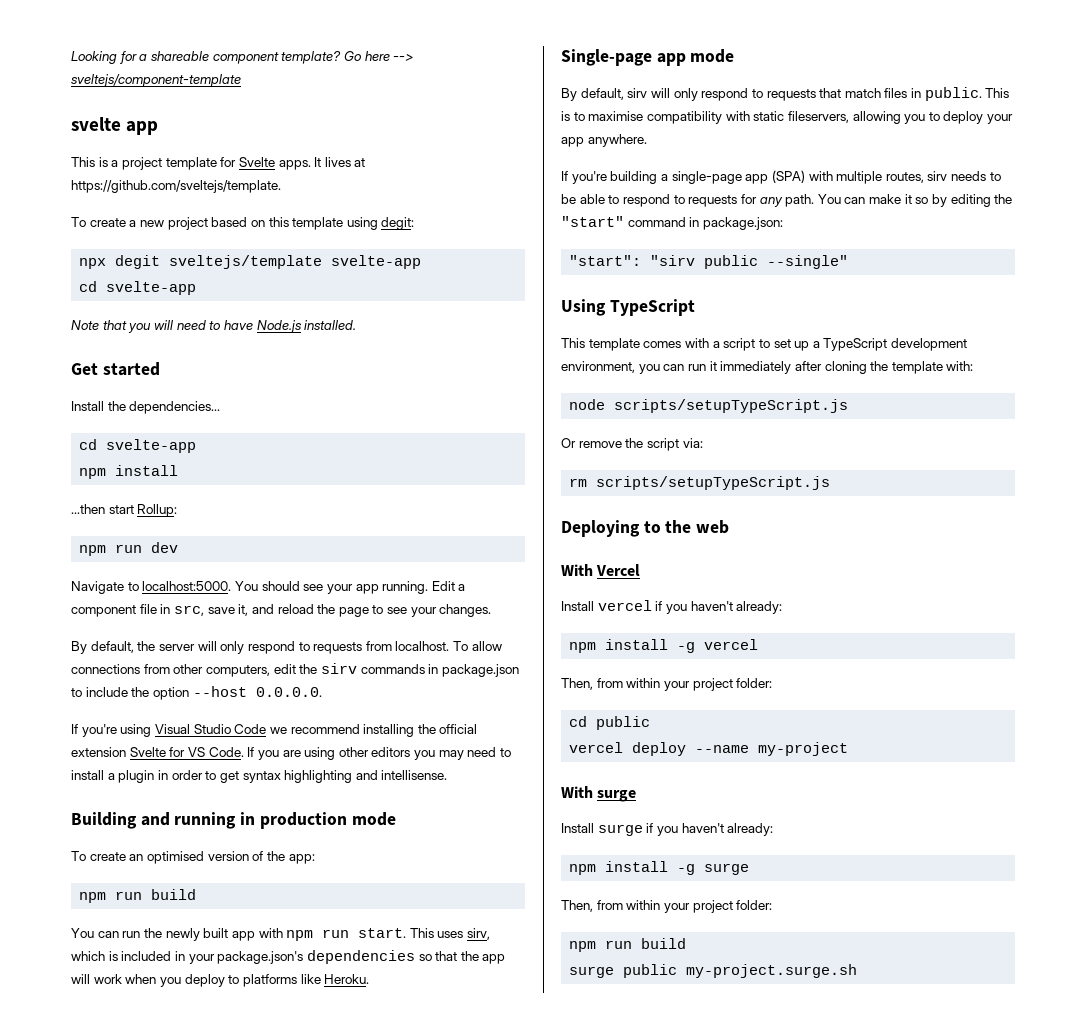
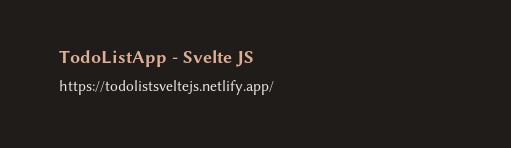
[71,51,414,64] [71,74,241,87] [71,117,159,135] [71,157,366,170] [71,180,281,193] [71,217,415,230] [79,255,422,269] [79,281,197,295] [71,320,357,333] [71,362,160,376] [71,401,221,414] [79,439,197,453] [79,465,179,479] [71,504,178,517] [79,542,179,556] [71,581,466,594] [71,604,492,617] [71,641,502,654] [71,663,519,677] [71,686,322,700] [71,724,478,737] [71,747,512,760] [71,770,448,783] [71,812,396,829] [71,851,315,864] [79,889,197,903] [71,928,491,941] [71,950,506,964] [71,974,370,987] [561,49,735,66] [561,87,1010,101] [561,111,1014,124] [561,134,647,147] [561,170,1001,184] [561,194,1013,207] [561,216,783,230] [569,255,849,269] [561,299,695,316] [561,338,968,351] [561,361,974,374] [569,399,849,413] [561,438,703,451] [569,476,831,490] [561,520,730,537] [561,564,641,576] [561,600,783,614] [569,639,759,653] [561,678,773,691] [569,716,651,730] [569,742,849,756] [561,786,637,802] [561,823,774,836] [569,861,750,875] [561,900,773,913] [569,938,687,952] [569,964,858,978] Looking for a shareable component template? Go here --> sveltejs/component-template // svelte app // This is a project template for Svelte apps. It lives at https://github.com/sveltejs/template. // To create a new project based on this template using degit: // npx degit sveltejs/template svelte-app // cd svelte-app // Note that you will need to have Node.js installed. // Get started // Install the dependencies... // cd svelte-app // npm install // ...then start Rollup: // npm run dev // Navigate to localhost:5000. You should see your app running. Edit a component file in src, save it, and reload the page to see your changes. // By default, the server will only respond to requests from localhost. To allow connections from other computers, edit the sirv commands in package.json to include the option --host 0.0.0.0. // If you're using Visual Studio Code we recommend installing the official extension Svelte for VS Code. If you are using other editors you may need to install a plugin in order to get syntax highlighting and intellisense. // Building and running in production mode // To create an optimised version of the app: // npm run build // You can run the newly built app with npm run start. This uses sirv, which is included in your package.json's dependencies so that the app will work when you deploy to platforms like Heroku. // Single-page app mode // By default, sirv will only respond to requests that match files in public. This is to maximise compatibility with static fileservers, allowing you to deploy your app anywhere. // If you're building a single-page app (SPA) with multiple routes, sirv needs to be able to respond to requests for any path. You can make it so by editing the "start" command in package.json: // "start": "sirv public --single" // Using TypeScript // This template comes with a script to set up a TypeScript development environment, you can run it immediately after cloning the template with: // node scripts/setupTypeScript.js // Or remove the script via: // rm scripts/setupTypeScript.js // Deploying to the web // With Vercel // Install vercel if you haven't already: // npm install -g vercel // Then, from within your project folder: // cd public // vercel deploy --name my-project // With surge // Install surge if you haven't already: // npm install -g surge // Then, from within your project folder: // npm run build // surge public my-project.surge.sh -> [59,50,254,67] [59,80,274,95] TodoListApp - Svelte JS // https://todolistsveltejs.netlify.app/

